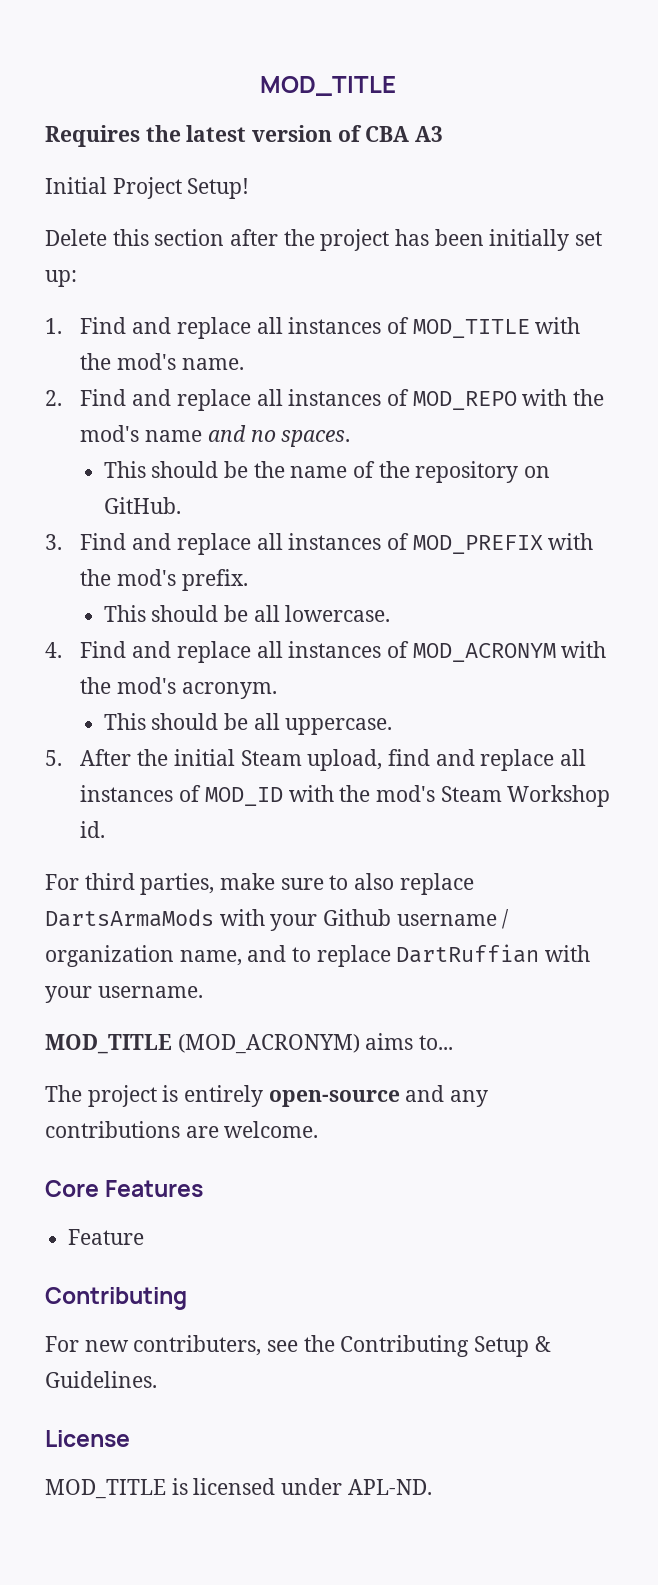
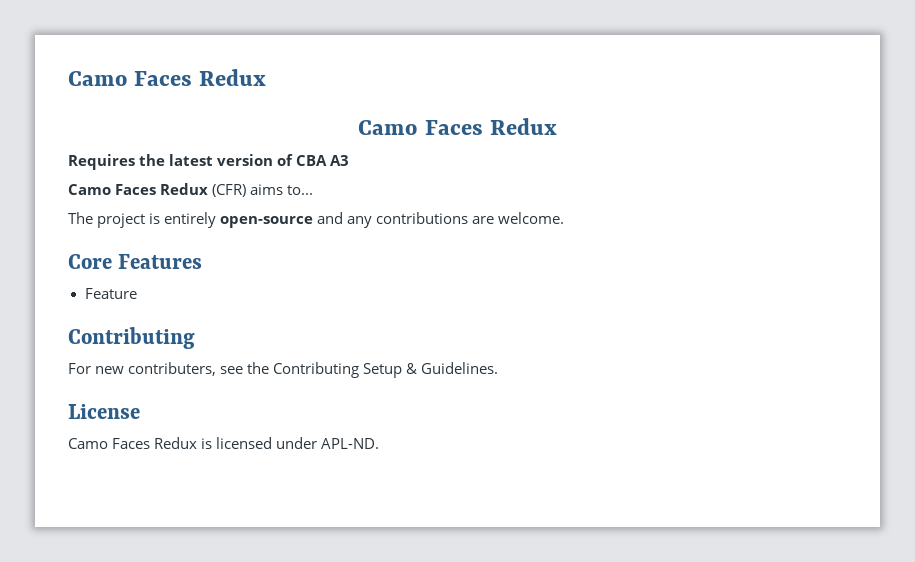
[260,76,396,96] MOD_TITLE -> [68,69,267,86] [358,118,557,135] Camo Faces Redux // Camo Faces Redux
[45,177,250,199] [45,229,603,251] [45,270,77,287] [45,317,581,339] [80,353,244,370] [45,389,604,411] [80,425,351,447] [103,461,550,483] [103,497,181,514] [45,533,594,555] [80,569,248,591] [103,605,391,622] [45,641,607,663] [80,677,277,699] [103,713,393,735] [45,749,586,771] [80,785,611,807] [80,821,106,838] [45,873,474,895] [45,909,510,931] [45,944,591,967] [45,986,203,1003] [45,1034,360,1054] Initial Project Setup! // Delete this section after the project has been initially set up: // 1. Find and replace all instances of MOD_TITLE with the mod's name. // 2. Find and replace all instances of MOD_REPO with the mod's name and no spaces. // This should be the name of the repository on GitHub. // 3. Find and replace all instances of MOD_PREFIX with the mod's prefix. // This should be all lowercase. // 4. Find and replace all instances of MOD_ACRONYM with the mod's acronym. // This should be all uppercase. // 5. After the initial Steam upload, find and replace all instances of MOD_ID with the mod's Steam Workshop id. // For third parties, make sure to also replace DartsArmaMods with your Github username / organization name, and to replace DartRuffian with your username. // MOD_TITLE (MOD_ACRONYM) -> [68,183,247,197] Camo Faces Redux (CFR)
[45,1479,166,1499] MOD_TITLE -> [68,437,198,449] Camo Faces Redux

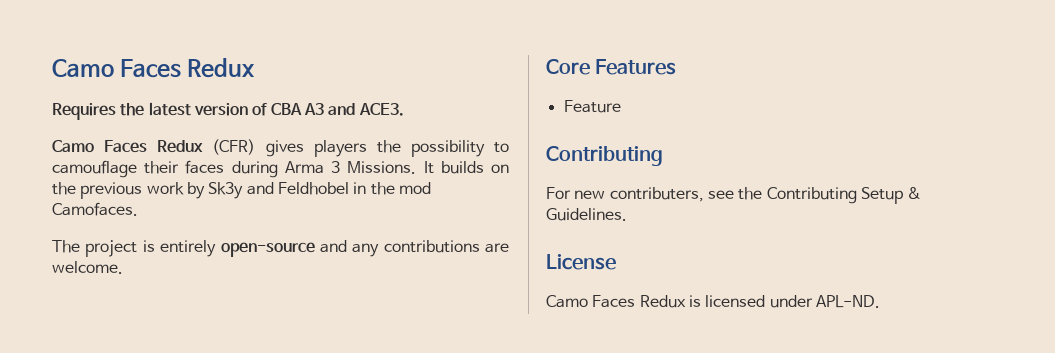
[68,69,267,86] [358,118,557,135] Camo Faces Redux // Camo Faces Redux -> [52,58,256,78] Camo Faces Redux
(350, 160) none -> [328,103,404,116] and ACE3.
[250,184,314,195] aims to... -> [265,140,509,157] [52,160,510,178] [52,182,431,199] [52,202,138,216] gives players the possibility to camouflage their faces during Arma 3 Missions. It builds on the previous work by Sk3y and Feldhobel in the mod Camofaces.

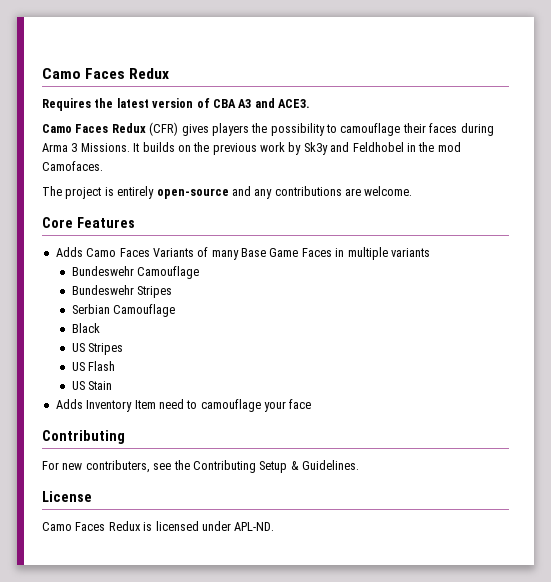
[563,100,621,113] Feature -> [55,247,430,260] [71,266,199,279] [71,285,172,298] [71,304,175,317] [71,323,100,333] [71,343,123,355] [71,361,115,371] [71,381,112,390] [55,399,312,412] Adds Camo Faces Variants of many Base Game Faces in multiple variants // Bundeswehr Camouflage // Bundeswehr Stripes // Serbian Camouflage // Black // US Stripes // US Flash // US Stain // Adds Inventory Item need to camouflage your face

